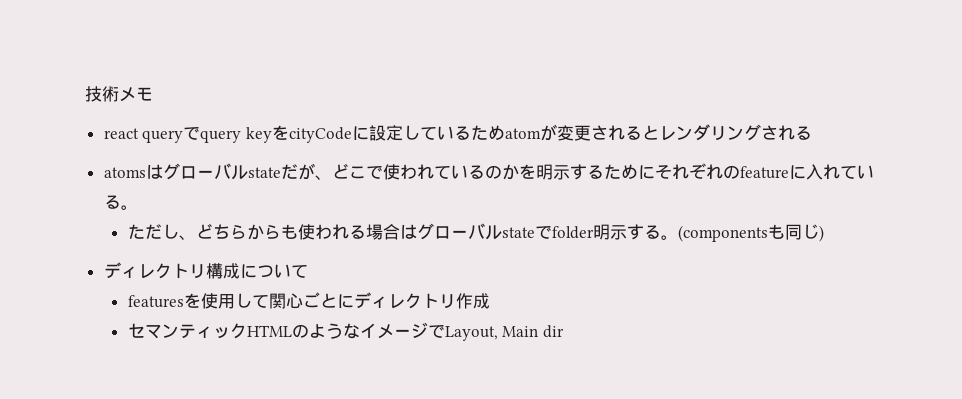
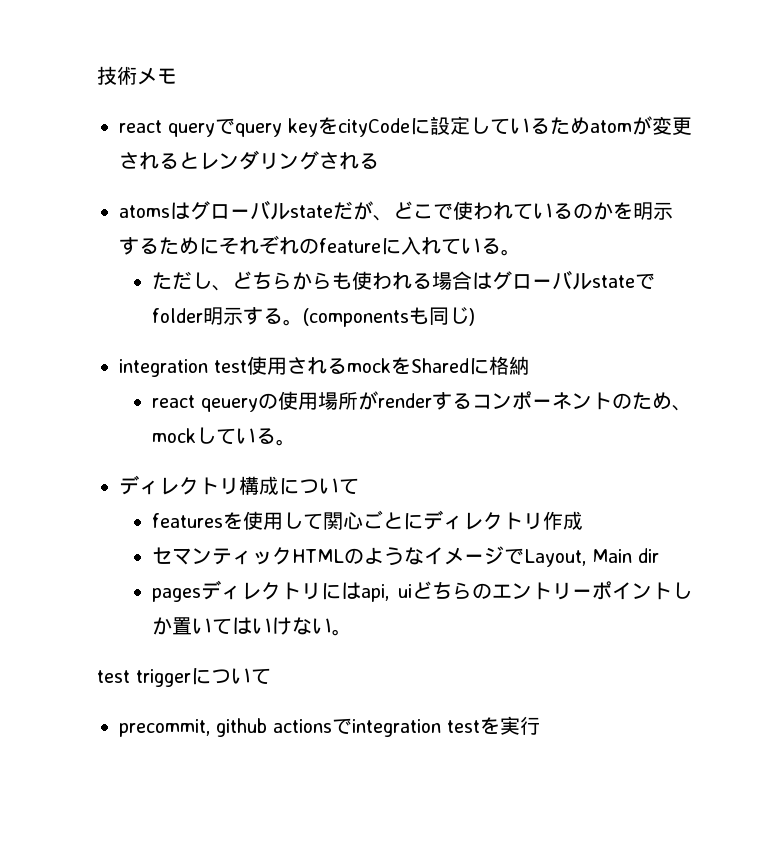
(824, 233) none -> [119,356,529,377] [151,391,692,412] [151,427,296,446] // integration test使用されるmockをSharedに格納 // react qeueryの使用場所がrenderするコンポーネントのため、mockしている。
(564, 331) none -> [151,580,692,602] [151,617,352,636] [97,668,271,687] [119,716,540,737] // pagesディレクトリにはapi, uiどちらのエントリーポイントしか置いてはいけない。 // test triggerについて // precommit, github actionsでintegration testを実行

